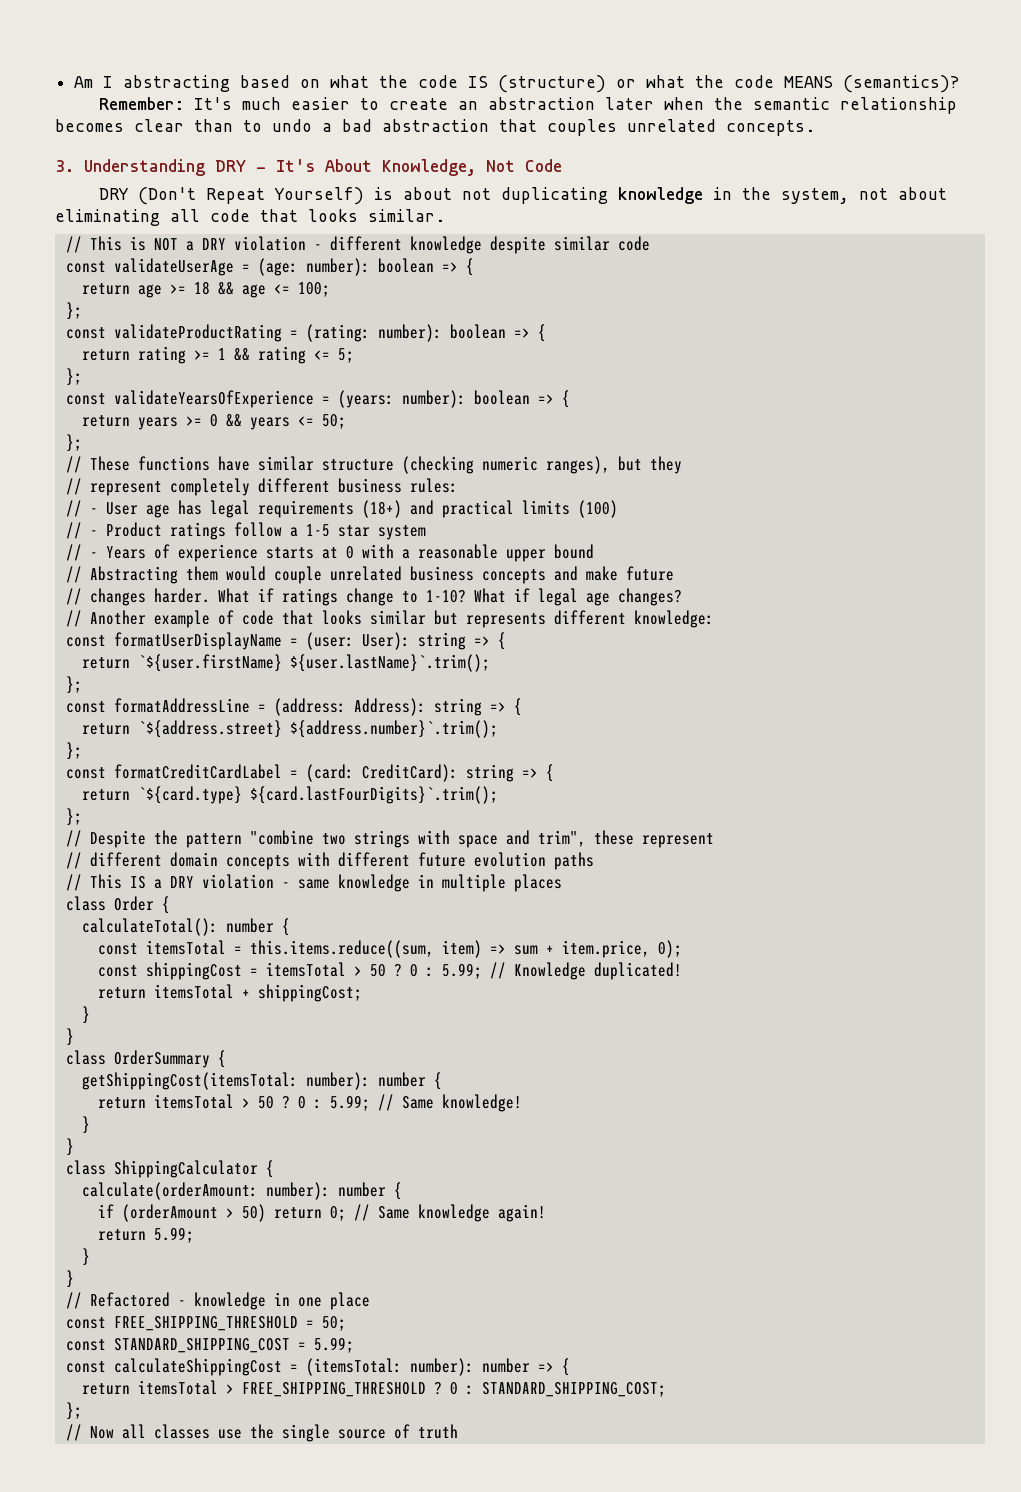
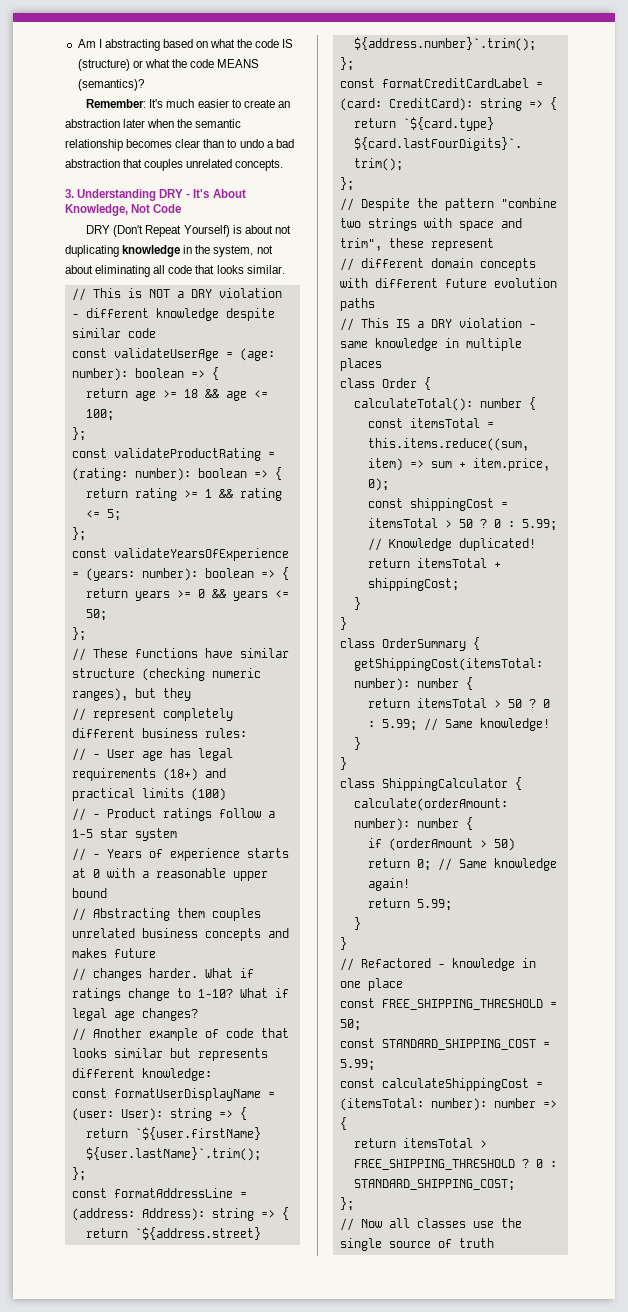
[225,566,322,584] would couple -> [211,908,261,921] couples
[585,566,618,581] make -> [71,948,107,958] makes

